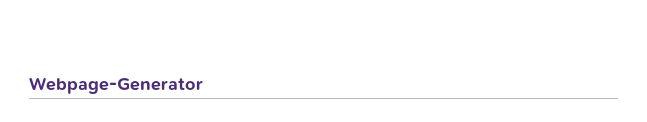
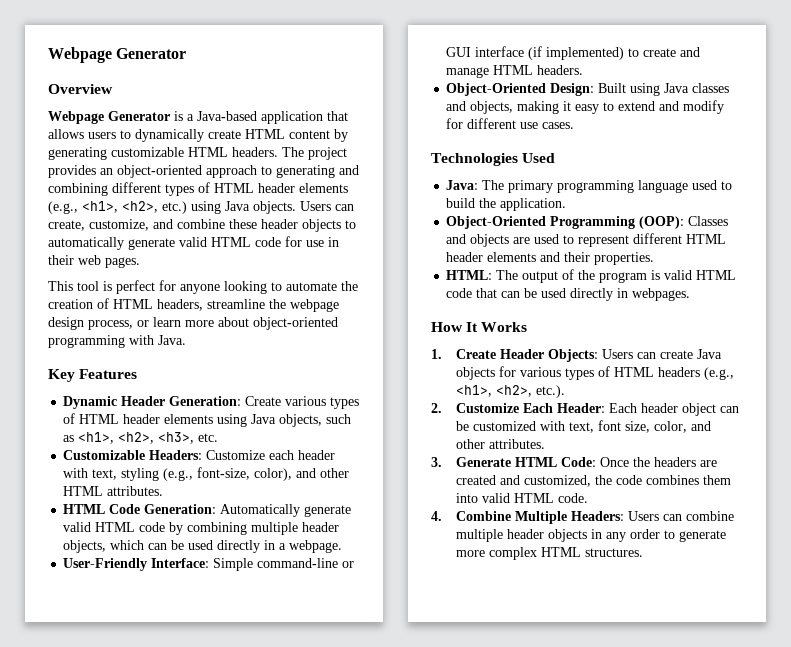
[29,77,203,94] Webpage-Generator -> [48,47,187,63] [48,84,113,94] [48,111,348,124] [48,129,348,142] [48,147,347,160] [48,165,359,178] [48,182,348,196] [48,201,354,214] [48,219,356,232] [48,236,339,250] [48,255,140,268] [48,280,358,294] [48,298,339,312] [48,317,338,330] [48,335,186,348] [48,369,138,382] [63,396,360,409] [63,413,352,427] [63,432,219,444] [63,450,336,460] [63,467,350,481] [63,486,164,496] [63,504,352,517] [63,522,340,535] [63,540,343,553] [63,558,355,571] [446,46,701,60] [446,65,584,78] [446,83,730,96] [446,100,725,114] [446,118,575,129] [431,153,556,166] [446,180,733,193] [446,198,567,211] [446,216,729,229] [446,233,727,247] [446,252,655,265] [446,269,737,283] [446,288,691,301] [431,322,528,332] [431,349,722,362] [455,366,734,380] [455,385,565,398] [431,403,739,416] [455,420,711,433] [455,439,545,449] [431,457,717,467] [455,475,731,487] [455,493,588,503] [431,511,734,524] [455,529,726,542] [455,547,643,560] Webpage Generator // Overview // Webpage Generator is a Java-based application that allows users to dynamically create HTML content by generating customizable HTML headers. The project provides an object-oriented approach to generating and combining different types of HTML header elements (e.g., <h1>, <h2>, etc.) using Java objects. Users can create, customize, and combine these header objects to automatically generate valid HTML code for use in their web pages. // This tool is perfect for anyone looking to automate the creation of HTML headers, streamline the webpage design process, or learn more about object-oriented programming with Java. // Key Features // Dynamic Header Generation: Create various types of HTML header elements using Java objects, such as <h1>, <h2>, <h3>, etc. // Customizable Headers: Customize each header with text, styling (e.g., font-size, color), and other HTML attributes. // HTML Code Generation: Automatically generate valid HTML code by combining multiple header objects, which can be used directly in a webpage. // User-Friendly Interface: Simple command-line or GUI interface (if implemented) to create and manage HTML headers. // Object-Oriented Design: Built using Java classes and objects, making it easy to extend and modify for different use cases. // Technologies Used // Java: The primary programming language used to build the application. // Object-Oriented Programming (OOP): Classes and objects are used to represent different HTML header elements and their properties. // HTML: The output of the program is valid HTML code that can be used directly in webpages. // How It Works // 1. Create Header Objects: Users can create Java objects for various types of HTML headers (e.g., <h1>, <h2>, etc.). // 2. Customize Each Header: Each header object can be customized with text, font size, color, and other attributes. // 3. Generate HTML Code: Once the headers are created and customized, the code combines them into valid HTML code. // 4. Combine Multiple Headers: Users can combine multiple header objects in any order to generate more complex HTML structures.

